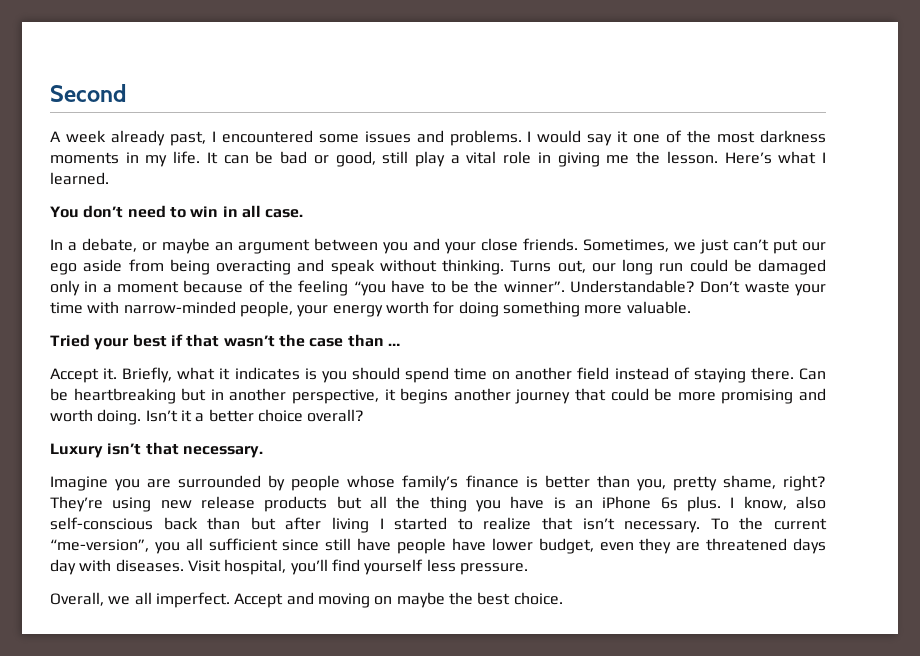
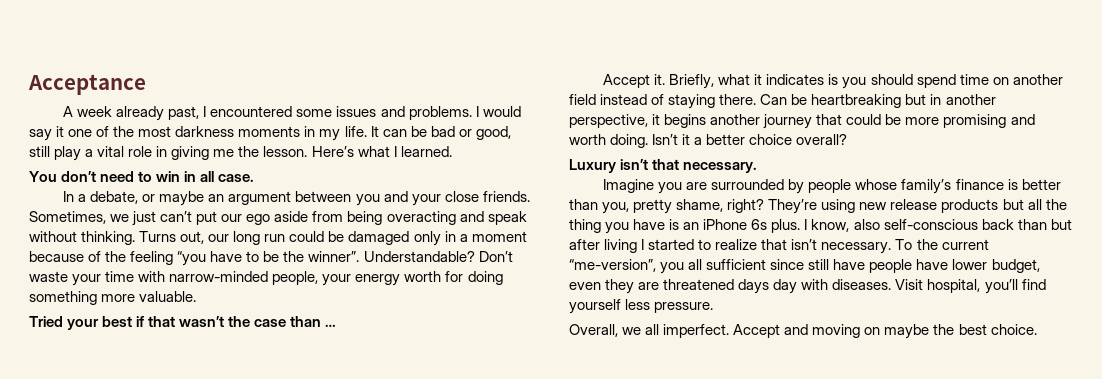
[50,84,126,102] Second -> [28,74,146,95] Acceptance

